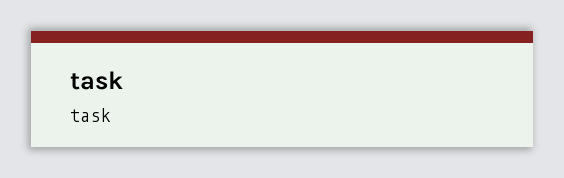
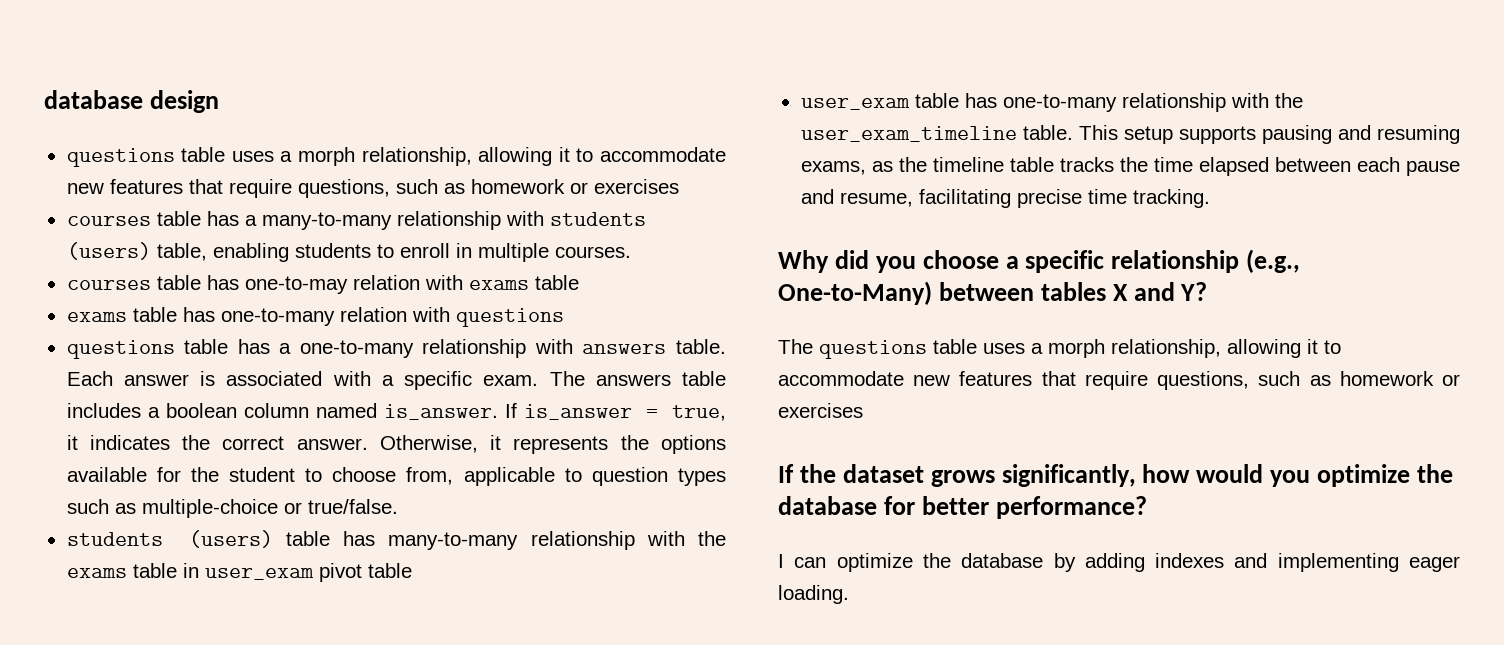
[70,71,123,90] [70,108,111,122] task // task -> [44,90,219,113] [66,147,727,167] [66,179,679,198] [66,211,646,230] [66,242,631,262] [66,275,579,294] [66,307,564,327] [66,339,726,359] [66,371,726,390] [66,403,727,421] [66,435,727,454] [66,467,726,486] [66,499,398,518] [66,530,726,550] [66,563,412,582] [800,93,1303,112] [800,125,1460,144] [800,157,1460,176] [800,189,1210,208] [778,249,1301,273] [778,281,1208,305] [778,339,1341,359] [778,371,1460,390] [778,403,863,418] [778,464,1453,487] [778,496,1147,519] [778,553,1460,572] [778,585,849,604] database design // questions table uses a morph relationship, allowing it to accommodate new features that require questions, such as homework or exercises // courses table has a many-to-many relationship with students (users) table, enabling students to enroll in multiple courses. // courses table has one-to-may relation with exams table // exams table has one-to-many relation with questions // questions table has a one-to-many relationship with answers table. Each answer is associated with a specific exam. The answers table includes a boolean column named is_answer. If is_answer = true, it indicates the correct answer. Otherwise, it represents the options available for the student to choose from, applicable to question types such as multiple-choice or true/false. // students (users) table has many-to-many relationship with the exams table in user_exam pivot table // user_exam table has one-to-many relationship with the user_exam_timeline table. This setup supports pausing and resuming exams, as the timeline table tracks the time elapsed between each pause and resume, facilitating precise time tracking. // Why did you choose a specific relationship (e.g., One-to-Many) between tables X and Y? // The questions table uses a morph relationship, allowing it to accommodate new features that require questions, such as homework or exercises // If the dataset grows significantly, how would you optimize the database for better performance? // I can optimize the database by adding indexes and implementing eager loading.

